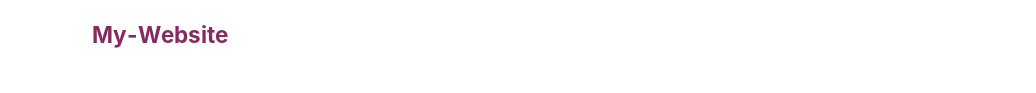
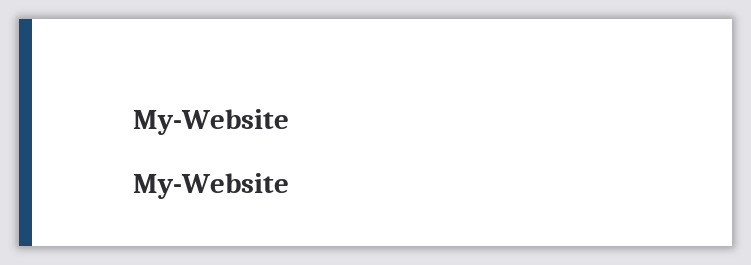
[92,25,228,48] My-Website -> [133,109,289,135] [133,173,289,199] My-Website // My-Website

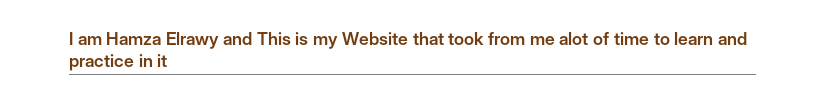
[133,109,289,135] [133,173,289,199] My-Website // My-Website -> [69,32,748,49] [69,54,168,71] I am Hamza Elrawy and This is my Website that took from me alot of time to learn and practice in it

